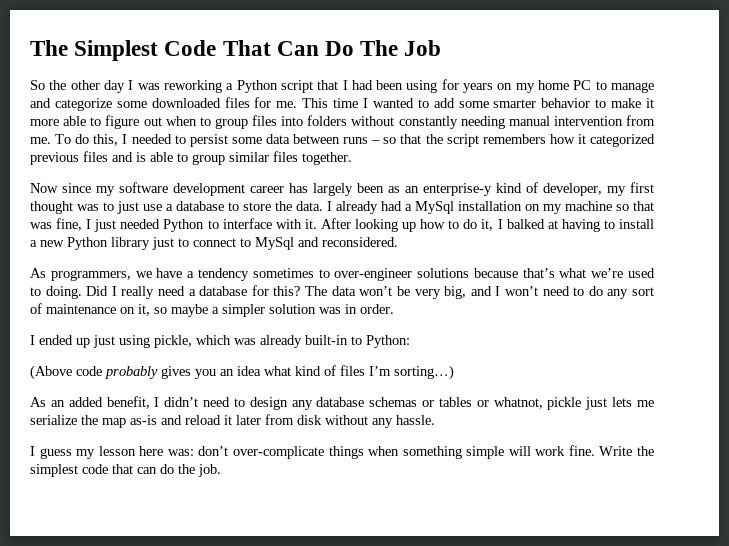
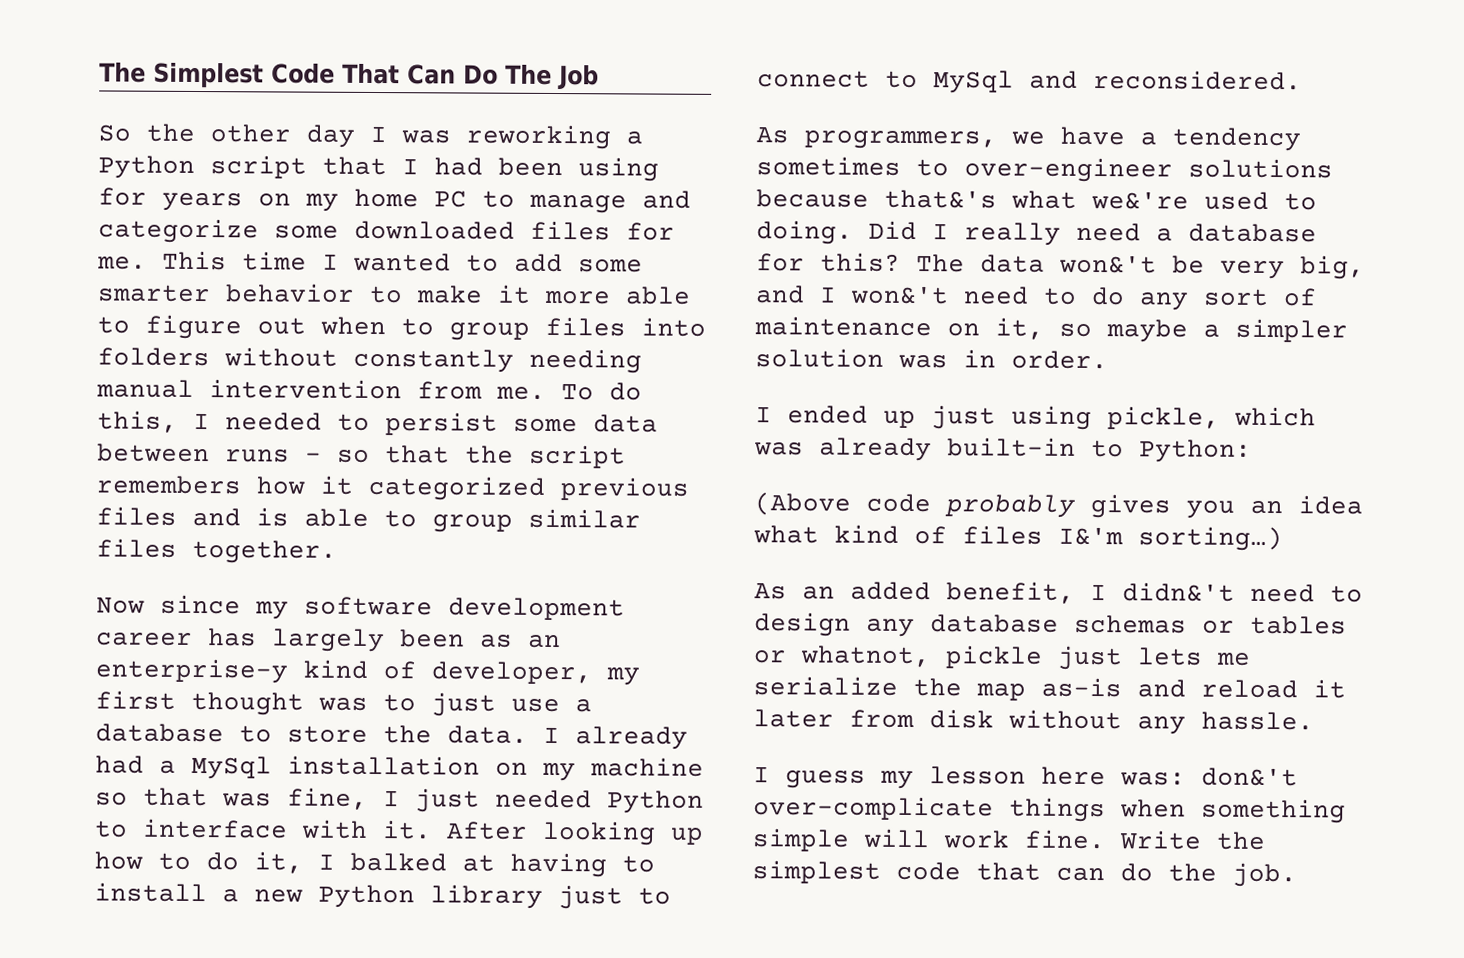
[522,268,624,278] that’s what we’re -> [884,189,1189,210] that&'s what we&'re
[359,286,393,296] won’t -> [1059,254,1157,274] won&'t
[504,286,538,296] won’t -> [850,285,949,305] won&'t
[369,366,391,376] I’m -> [1058,526,1123,546] I&'m
[164,397,199,407] didn’t -> [1122,582,1235,602] didn&'t
[198,446,229,456] don’t -> [1201,767,1298,787] don&'t

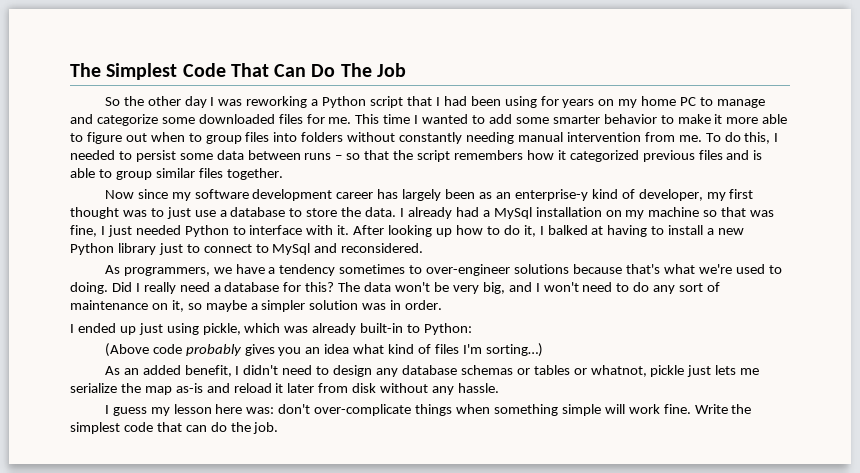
[884,189,1189,210] that&'s what we&'re -> [625,264,732,274] that's what we're
[1059,254,1157,274] won&'t -> [395,282,431,292] won't
[850,285,949,305] won&'t -> [543,282,579,292] won't
[1058,526,1123,546] I&'m -> [462,344,482,354] I'm
[1122,582,1235,602] didn&'t -> [243,365,279,375] didn't
[1201,767,1298,787] don&'t -> [278,404,311,414] don't

